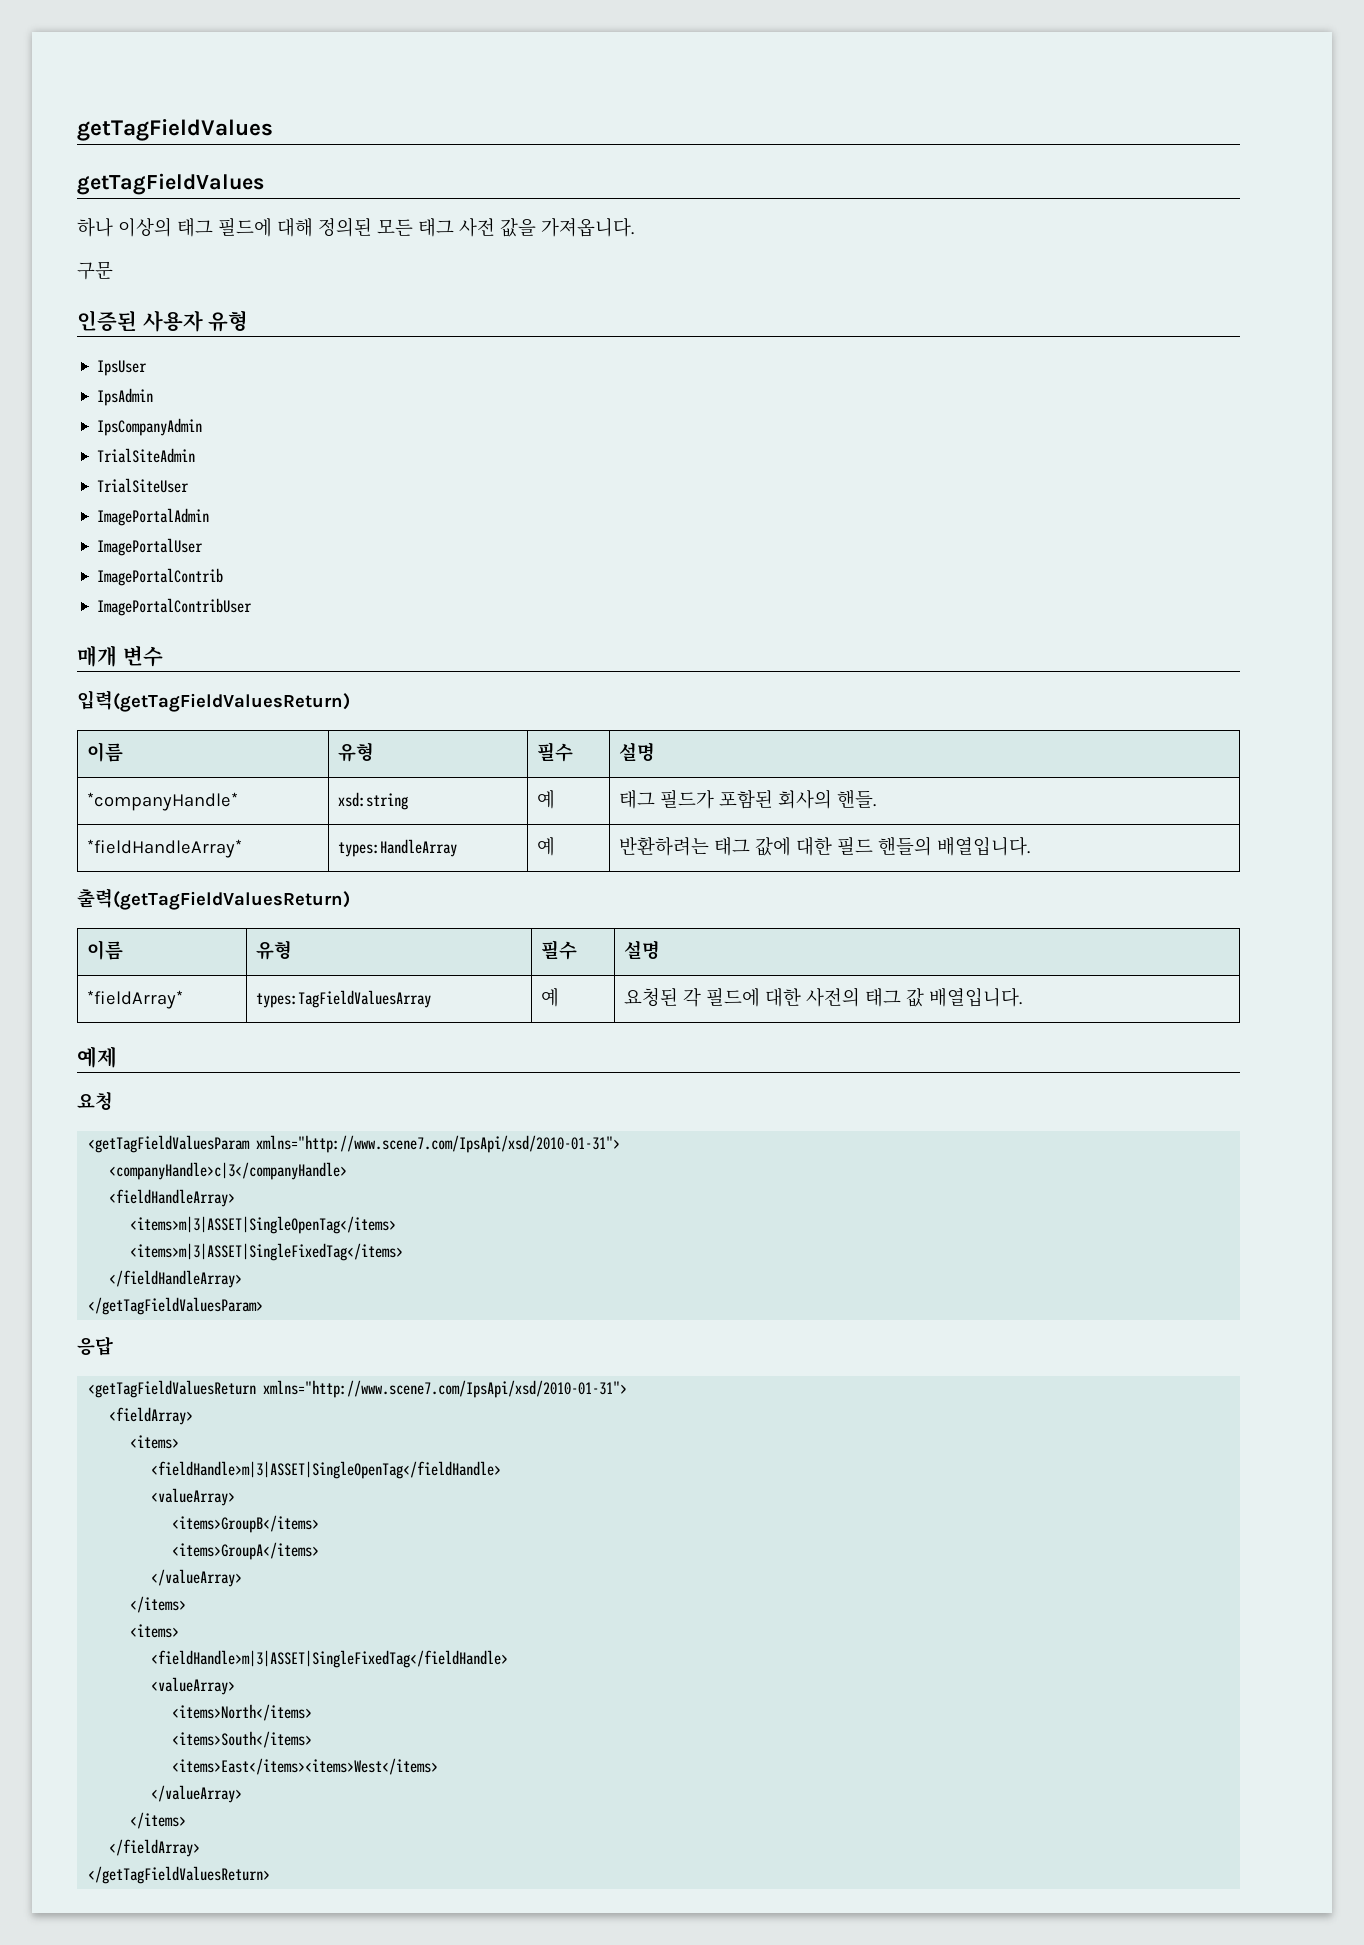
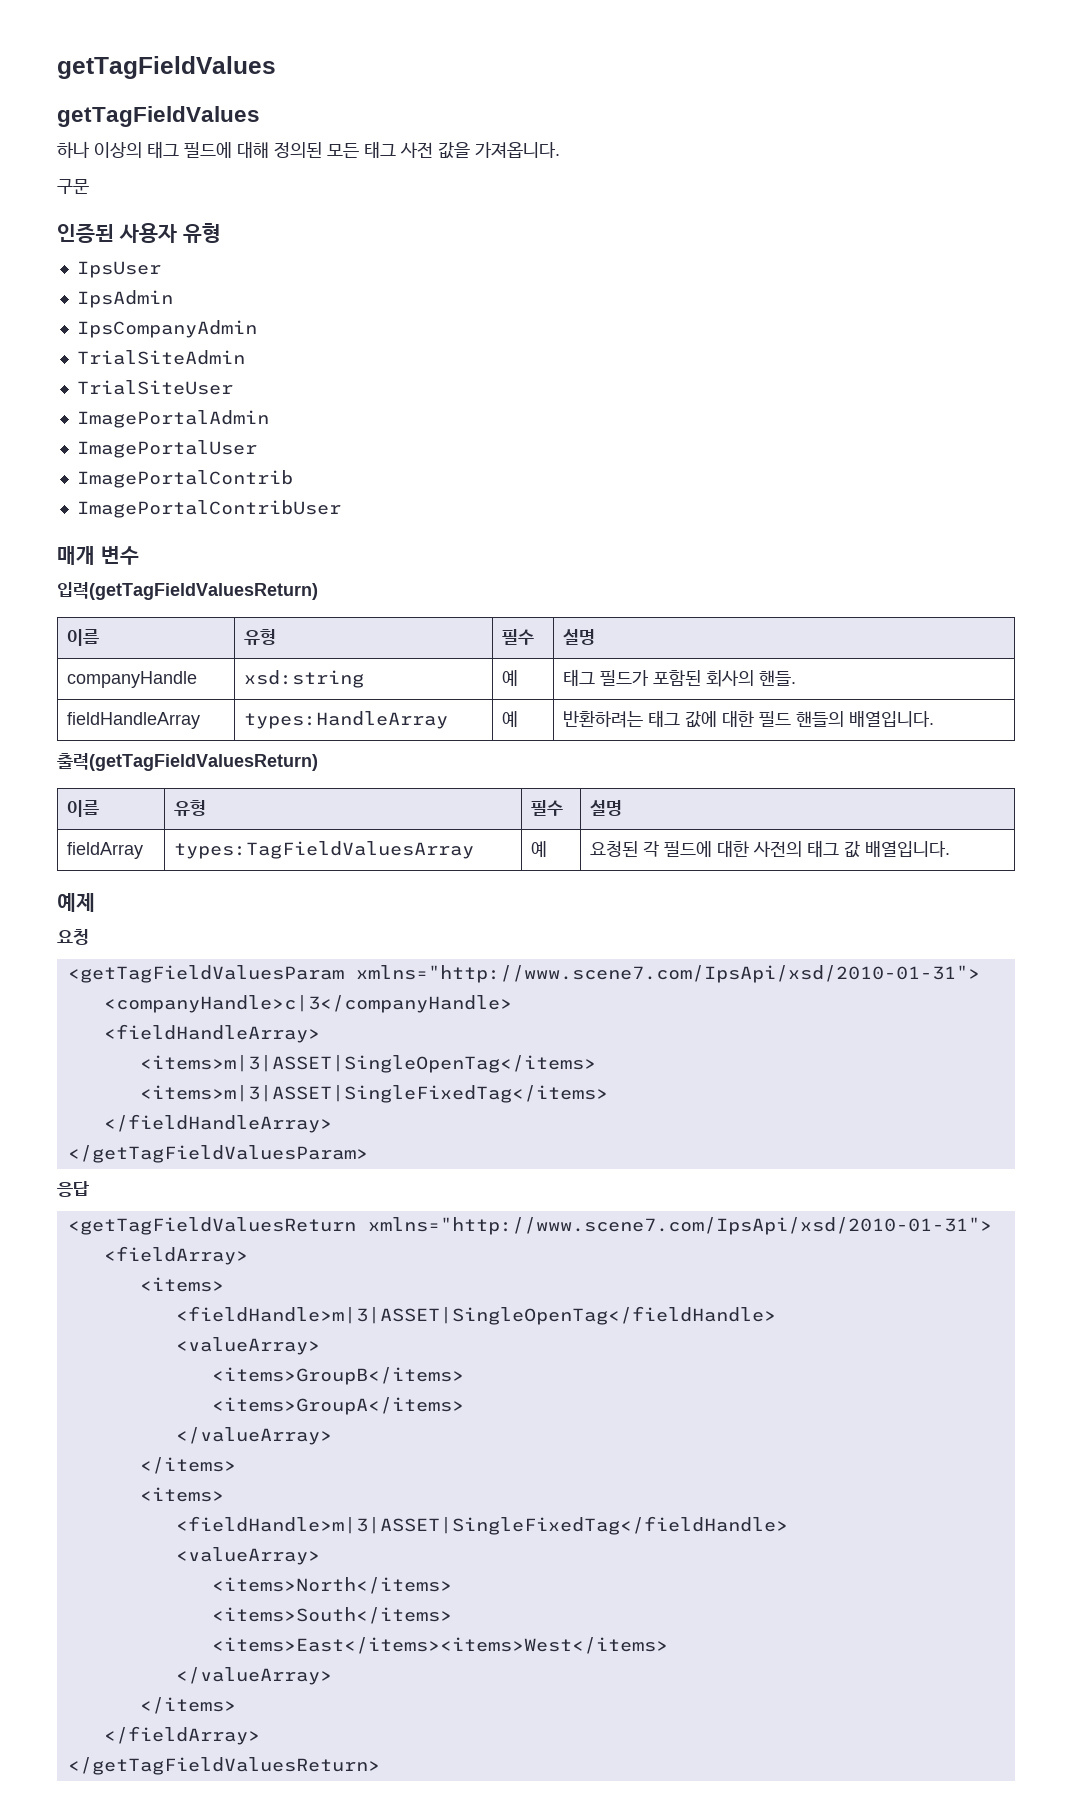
[86,792,238,811] *companyHandle* -> [66,671,197,688] companyHandle
[86,839,242,858] *fieldHandleArray* -> [66,712,200,729] fieldHandleArray
[86,990,183,1009] *fieldArray* -> [66,842,143,859] fieldArray

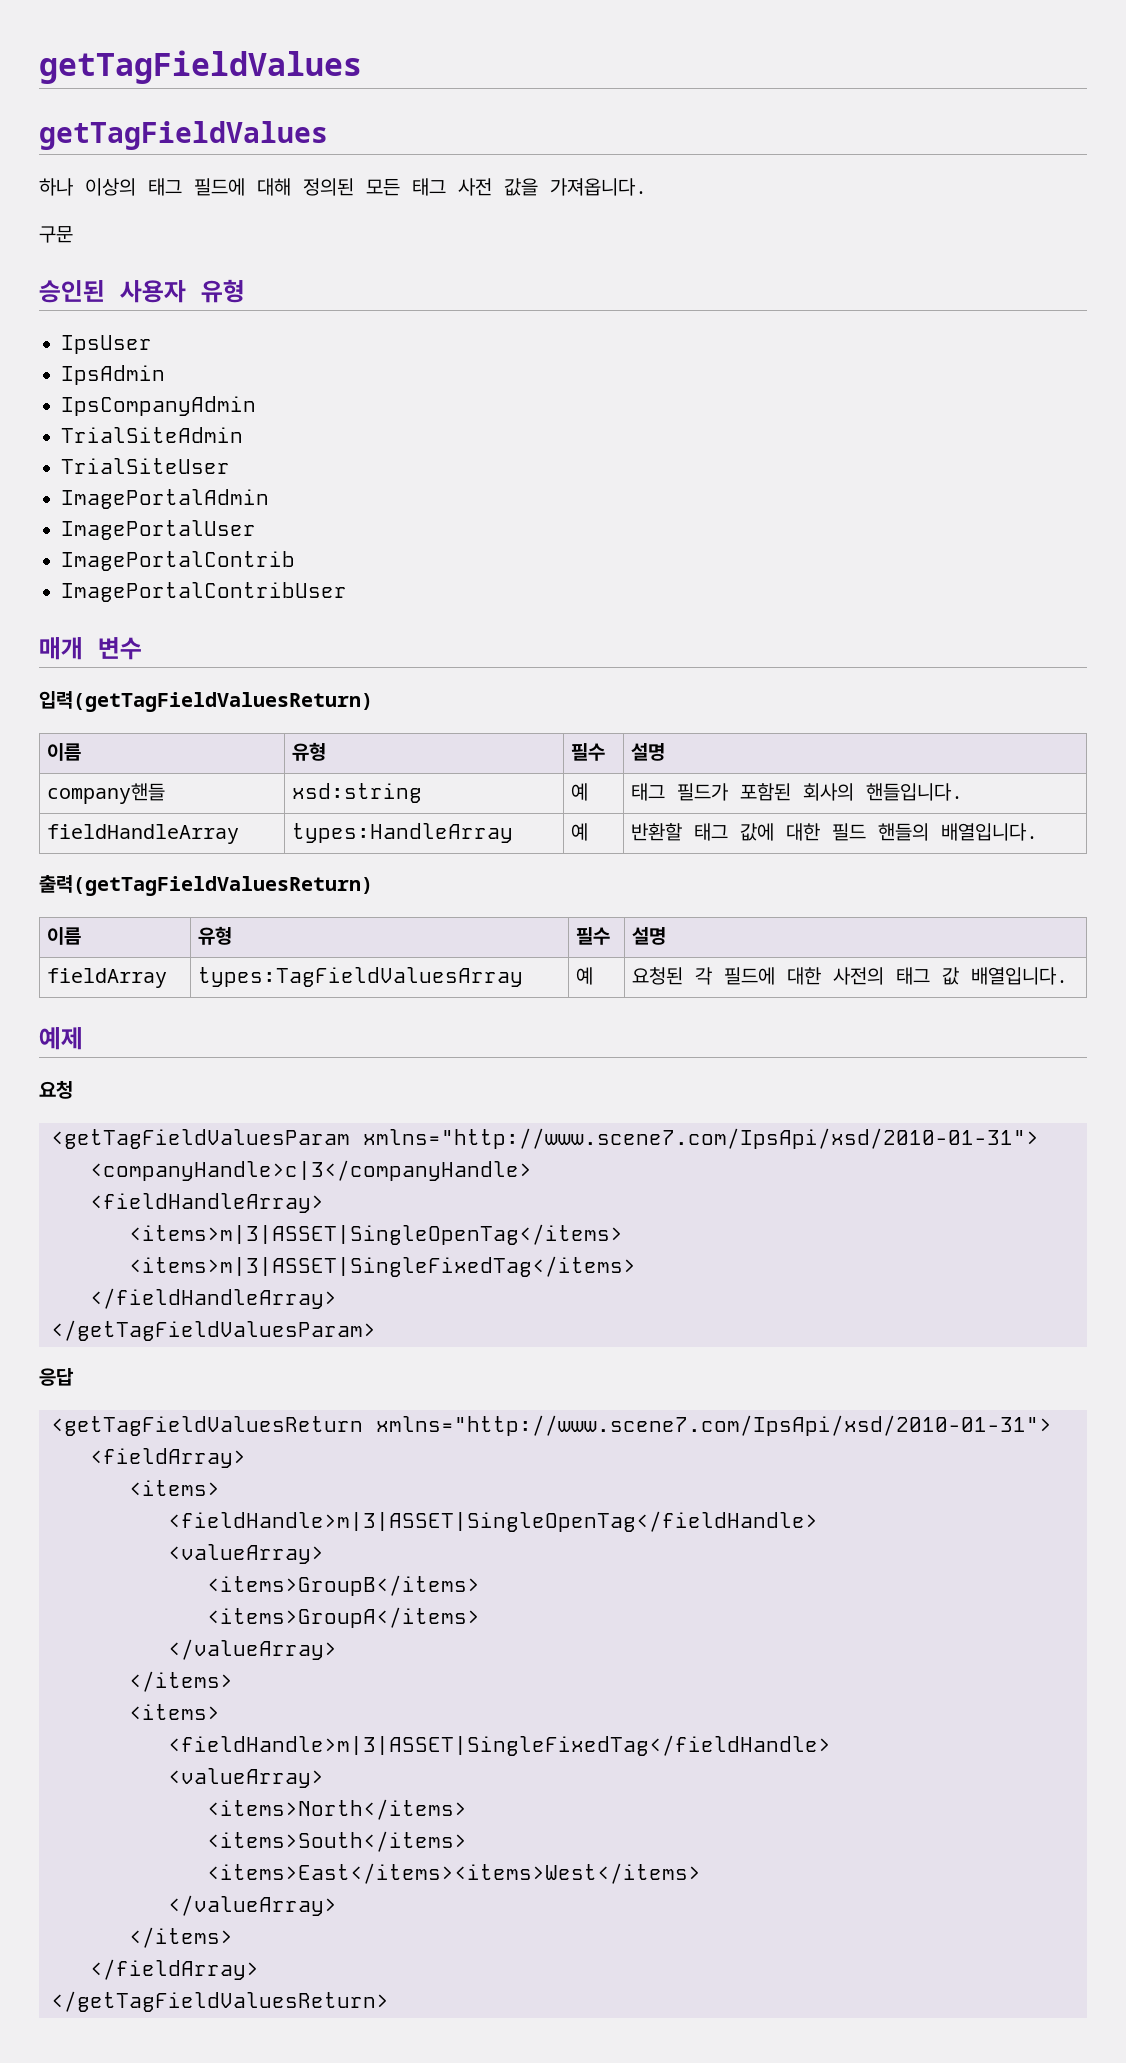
[57,223,114,243] 인증된 -> [39,280,105,303] 승인된
[66,671,197,688] companyHandle -> [47,783,166,804] company핸들
[758,670,796,686] 핸들. -> [866,783,964,801] 핸들입니다.
[562,710,643,728] 반환하려는 -> [631,823,683,841] 반환할

